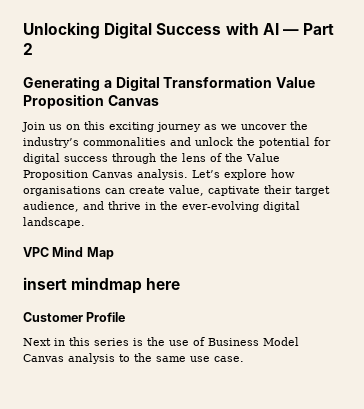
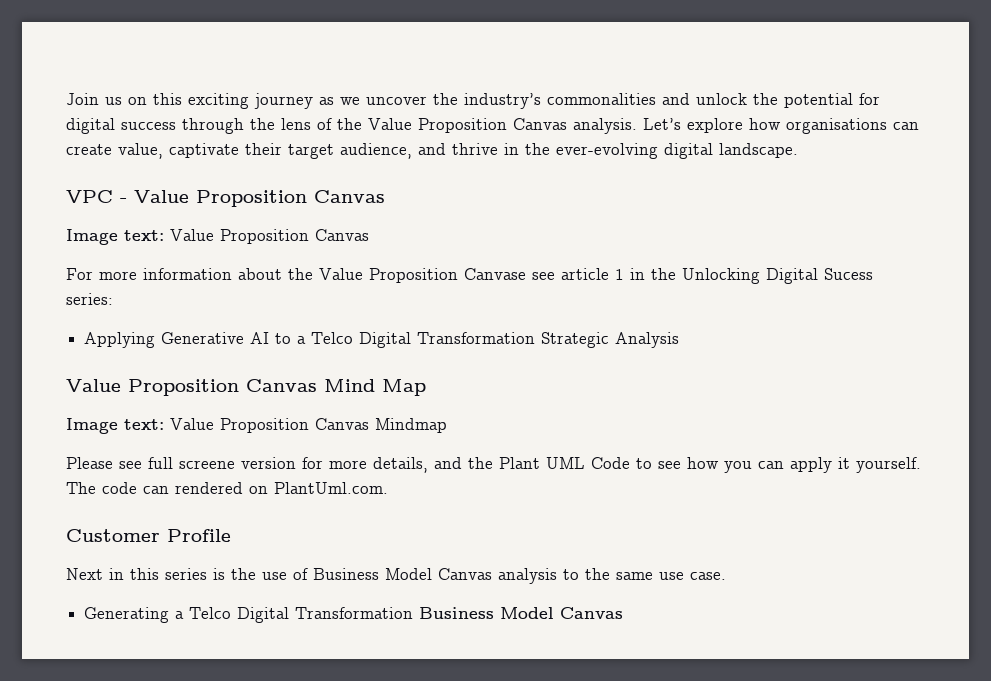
[23,22,335,39] [23,43,33,55] [23,76,316,91] [23,94,159,109] Unlocking Digital Success with AI — Part 2 // Generating a Digital Transformation Value Proposition Canvas // -> (66, 99) none
[52,247,114,260] [23,277,181,294] Mind Map // insert mindmap here -> [120,190,385,207] [66,229,369,245] [66,268,873,284] [66,293,113,305] [84,332,680,348] [66,379,426,396] [66,418,447,434] [66,457,921,473] [66,482,388,494] - Value Proposition Canvas // Image text: Value Proposition Canvas // For more information about the Value Proposition Canvase see article 1 in the Unlocking Digital Sucess series: // Applying Generative AI to a Telco Digital Transformation Strategic Analysis // Value Proposition Canvas Mind Map // Image text: Value Proposition Canvas Mindmap // Please see full screene version for more details, and the Plant UML Code to see how you can apply it yourself. The code can rendered on PlantUml.com.
(244, 359) none -> [84,607,624,623] // Generating a Telco Digital Transformation Business Model Canvas

